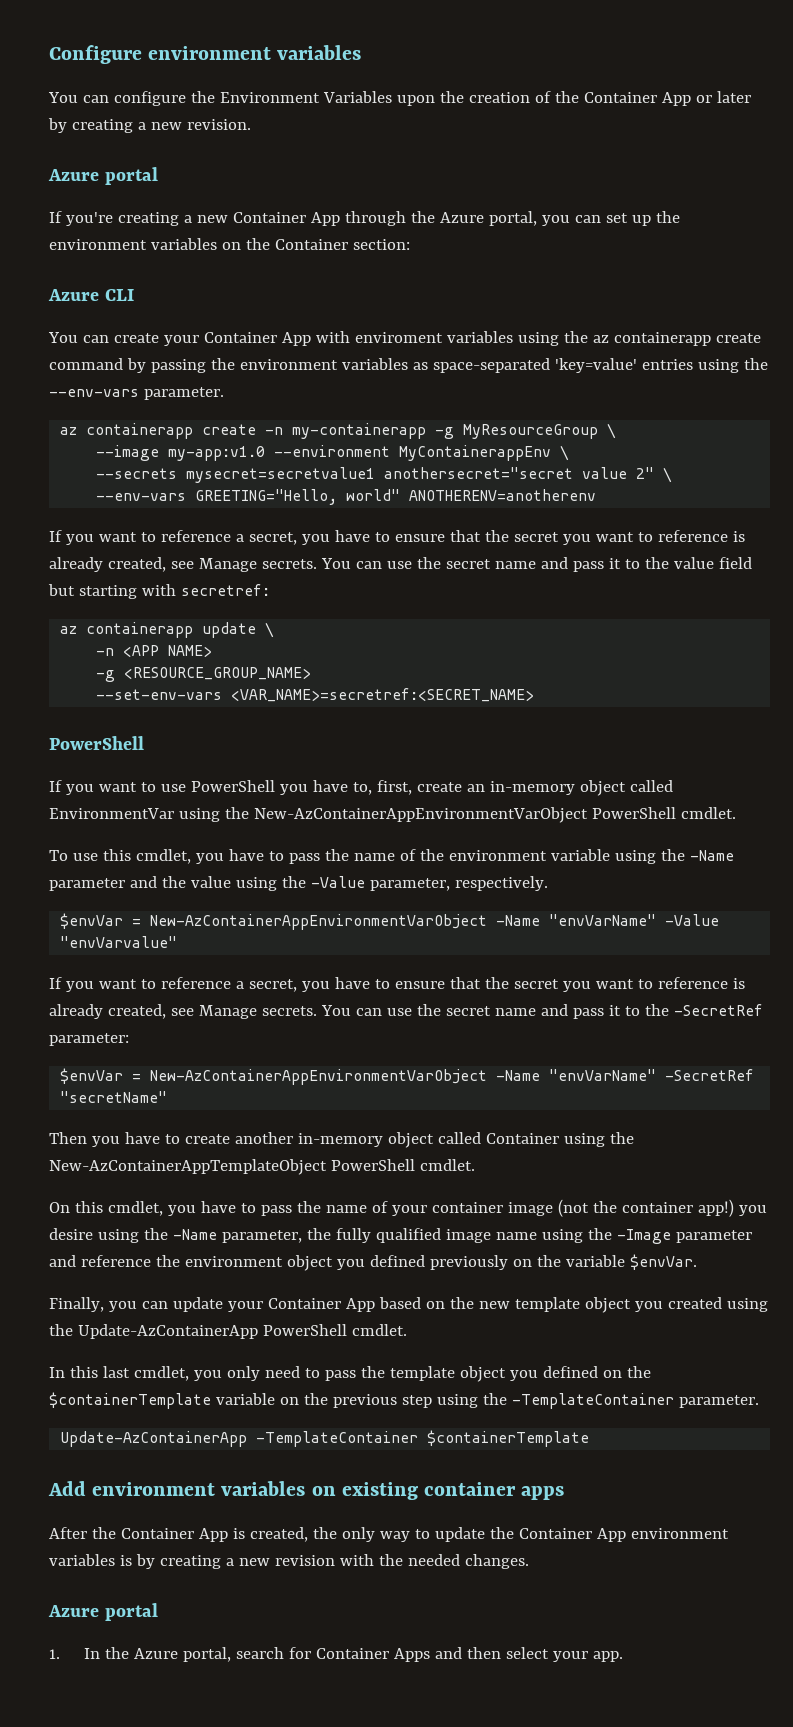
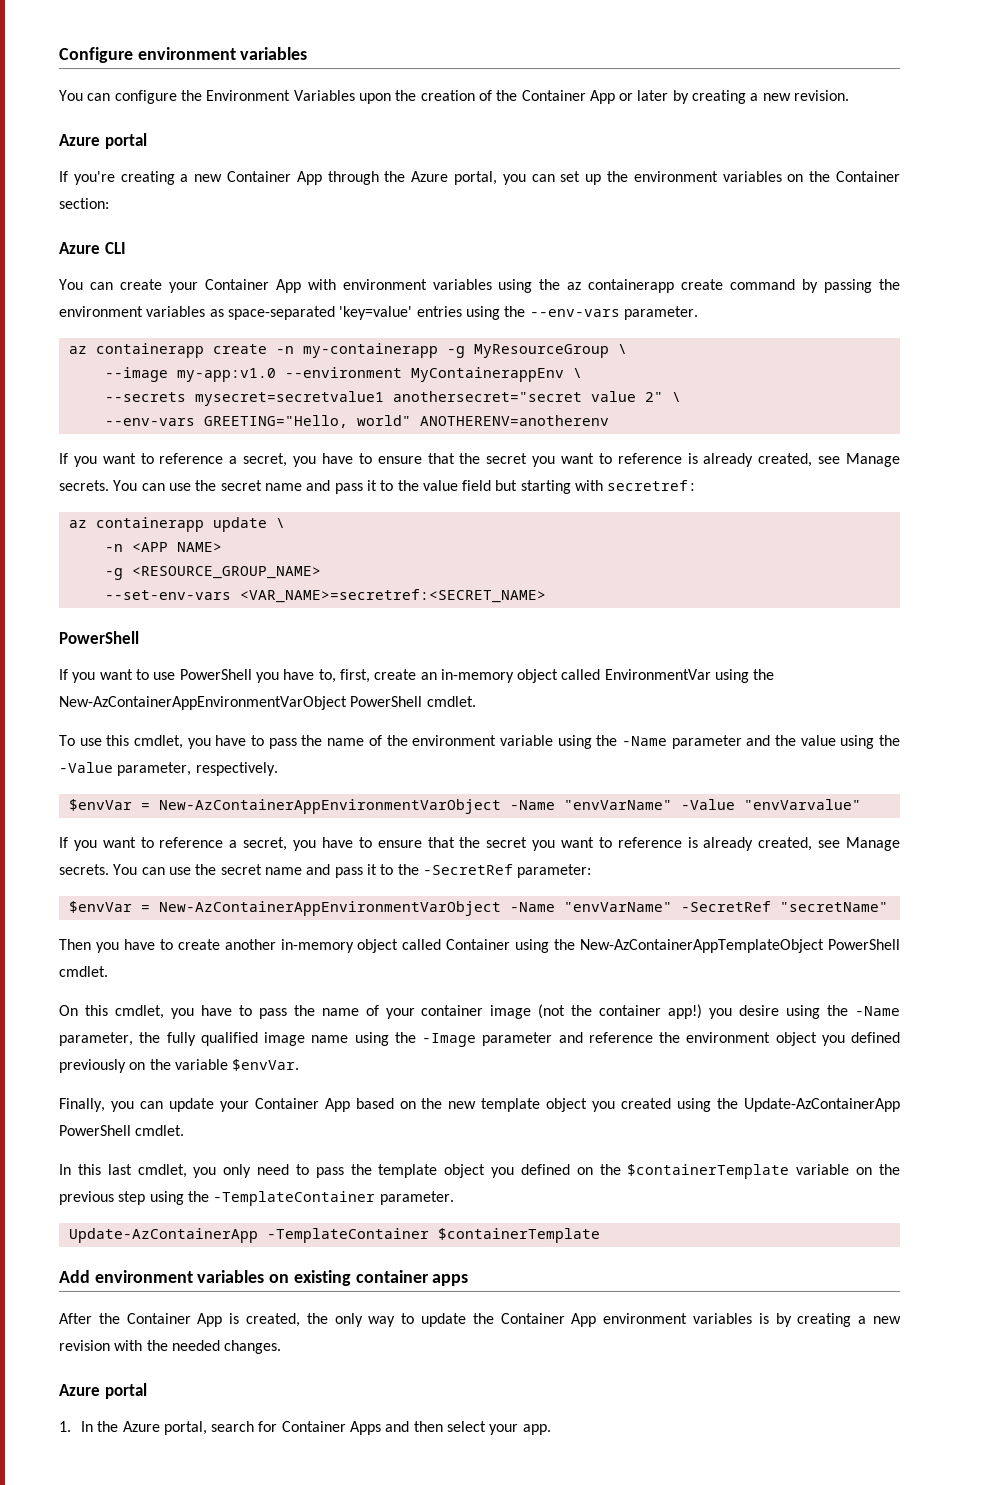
[354,332,443,343] enviroment -> [342,279,427,290] environment

